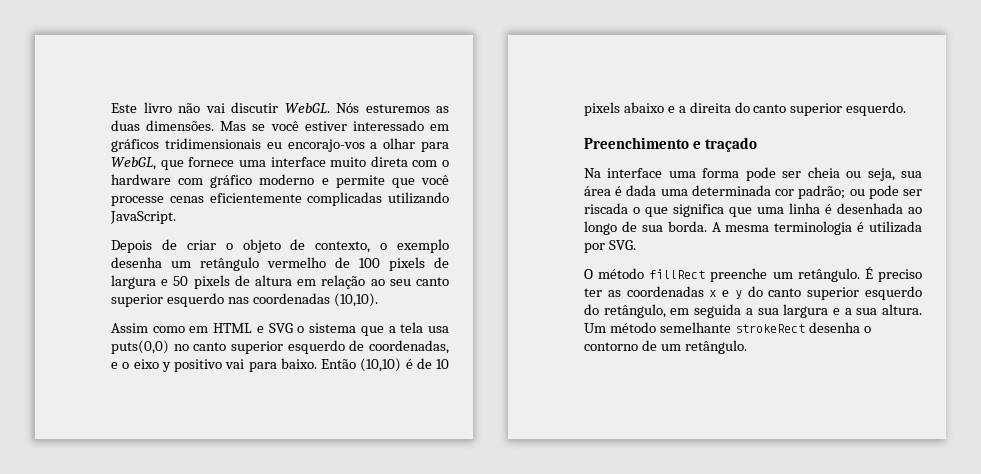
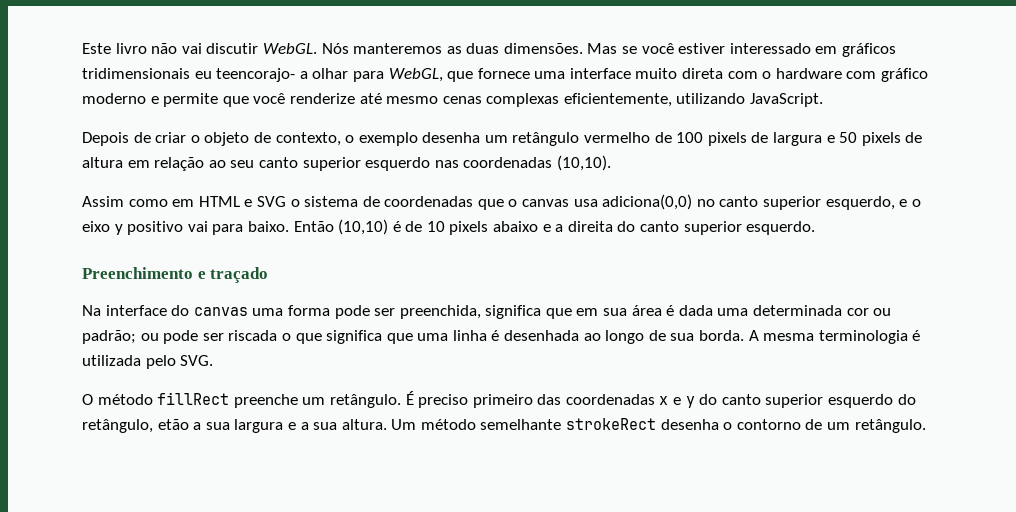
[365,104,430,113] esturemos -> [353,43,443,54] manteremos
[287,139,365,152] encorajo-vos -> [216,68,296,82] teencorajo-
[111,192,383,206] processe cenas eficientemente complicadas -> [289,93,672,107] renderize até mesmo cenas complexas eficientemente,
[360,322,449,336] [111,340,449,354] que a tela usa puts(0,0) no canto superior esquerdo de coordenadas, -> [362,194,895,210] de coordenadas que o canvas usa adiciona(0,0) no canto superior esquerdo,
(663, 173) none -> [171,305,248,316] do canvas
[807,167,895,181] cheia ou seja, -> [399,305,599,319] preenchida, significa que em
(795, 192) none -> [873,308,892,316] ou
[584,243,605,253] por -> [145,355,176,369] pelo
[584,288,621,297] ter as -> [472,394,562,408] primeiro das
[670,304,742,318] em seguida -> [157,419,189,430] etão

